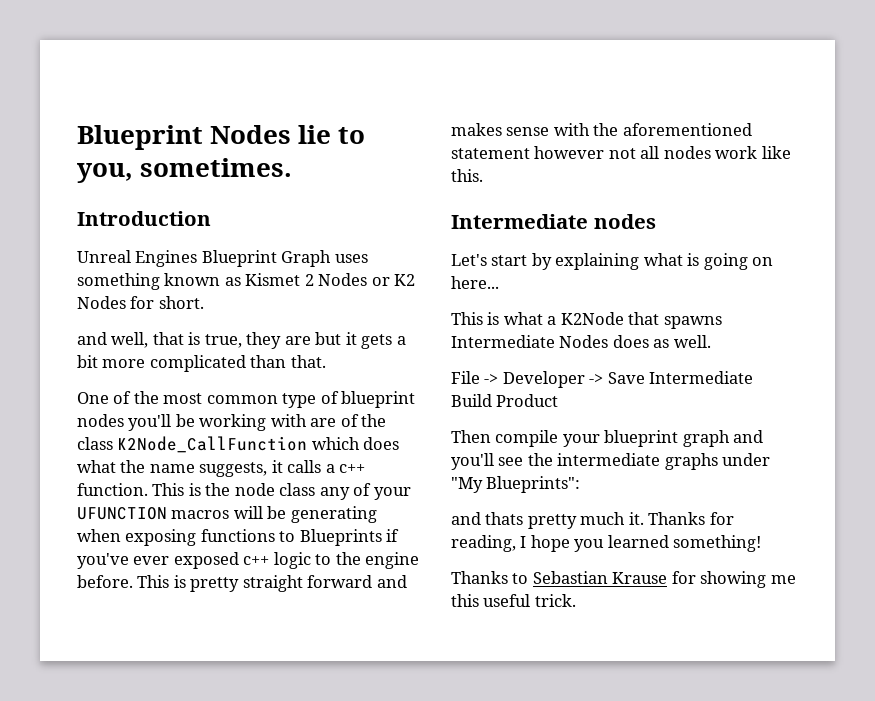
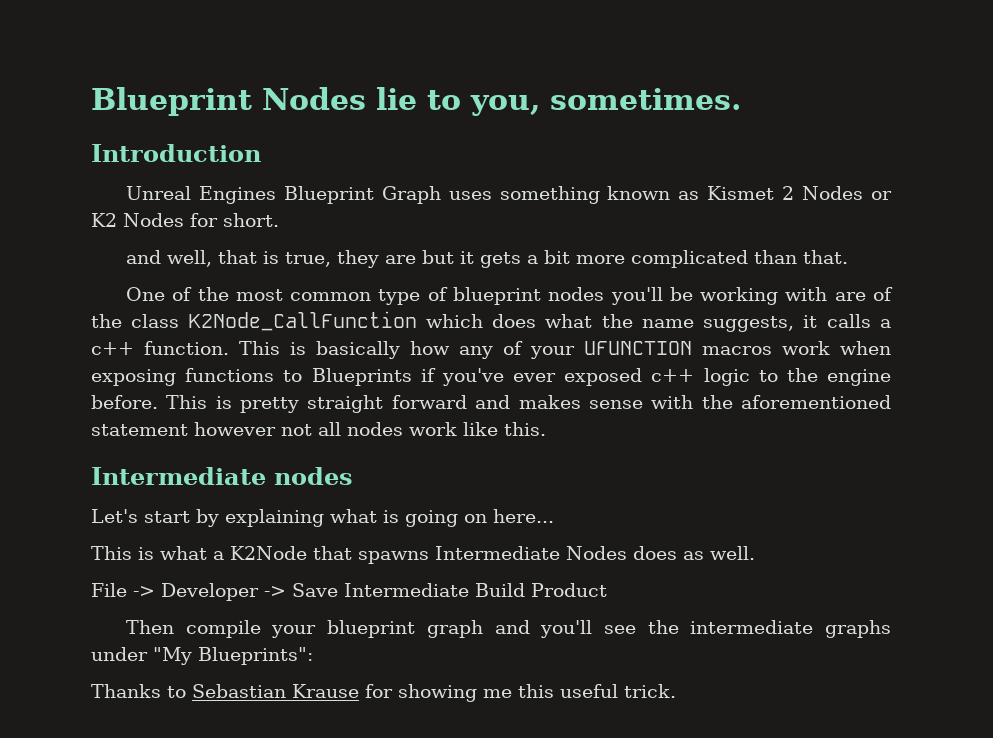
[205,483,316,496] the node class -> [316,341,450,359] basically how
[233,506,377,523] will be generating -> [782,341,830,355] work
[451,512,734,529] [451,535,762,552] // and thats pretty much it. Thanks for reading, I hope you learned something! -> (313, 656) none

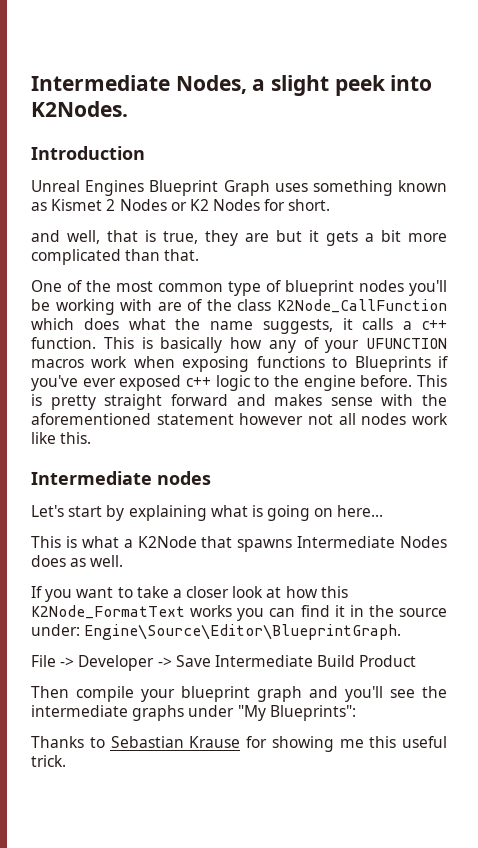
[91,87,741,116] Blueprint Nodes lie to you, sometimes. -> [31,75,433,96] [31,101,128,117] Intermediate Nodes, a slight peek into K2Nodes.
(755, 553) none -> [31,586,348,602] [31,605,447,621] [31,624,402,640] // If you want to take a closer look at how this K2Node_FormatText works you can find it in the source under: Engine\Source\Editor\BlueprintGraph.

